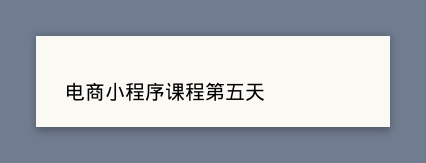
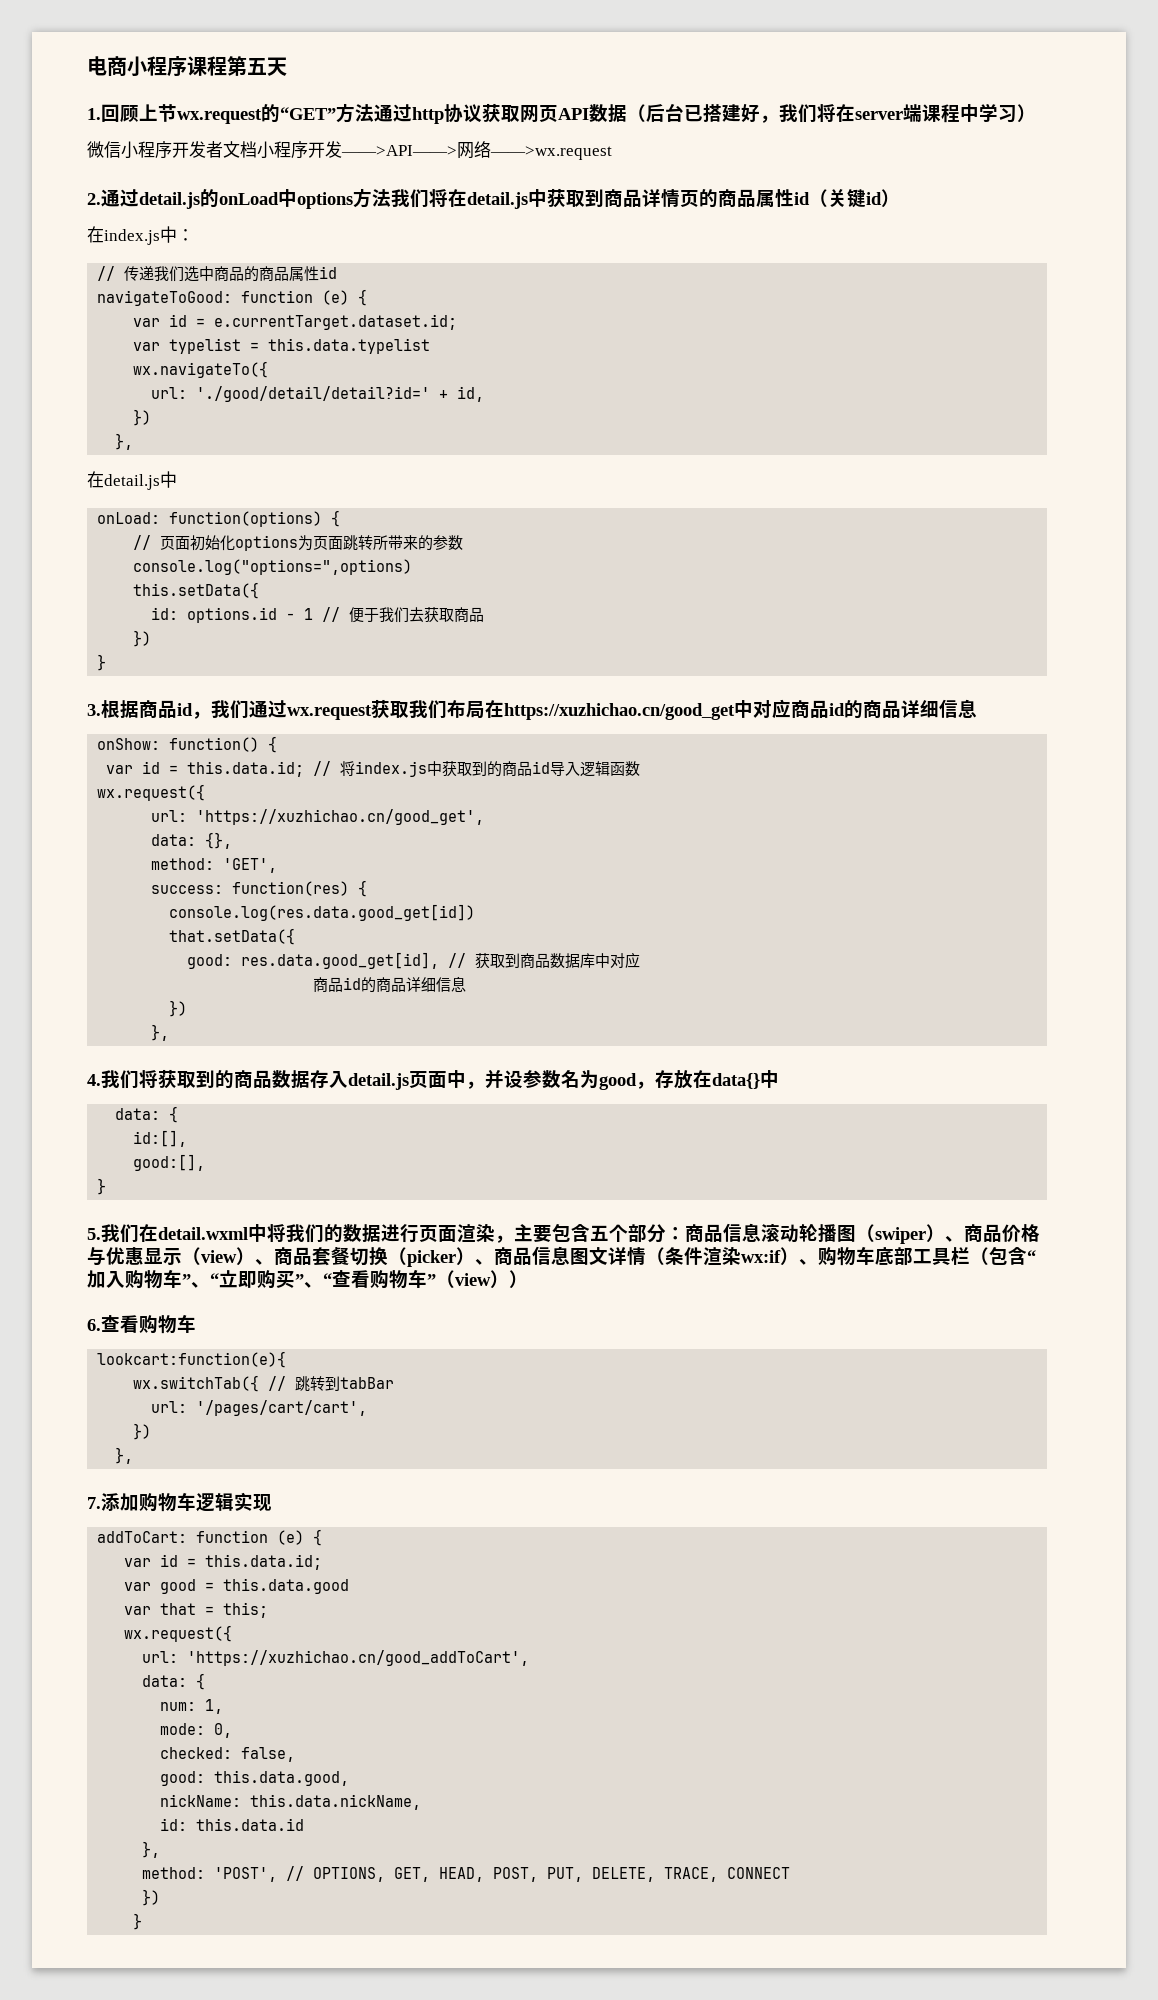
(265, 92) none -> [87,103,1036,124] [87,141,612,160] [87,188,900,209] [87,226,194,245] [97,266,338,282] [97,289,368,306] [133,314,458,330] [133,338,431,354] [133,361,269,378] [151,386,485,402] [133,409,152,426] [115,433,134,450] [87,471,177,490] [97,510,341,527] [133,535,464,551] [133,559,413,575] [133,582,260,599] [151,607,485,623] [133,630,152,647] [97,654,107,671] [87,699,977,720] [97,736,278,753] [106,761,641,777] [97,784,206,801] [151,809,485,825] [151,832,233,849] [151,858,278,873] [151,880,368,897] [169,904,476,921] [169,928,296,945] [187,952,641,969] [313,976,467,993] [169,1000,188,1017] [151,1024,170,1041] [87,1069,779,1090] [115,1106,179,1123] [133,1130,188,1147] [133,1154,206,1171] [97,1178,107,1195] [87,1223,1040,1244] [87,1246,1036,1267] [87,1269,528,1289] [87,1314,196,1334] [97,1351,287,1368] [133,1375,395,1392] [151,1400,368,1416] [133,1423,152,1440] [115,1447,134,1464] [87,1492,272,1512] [97,1529,323,1546] [124,1554,323,1570] [124,1578,350,1594] [124,1602,269,1618] [124,1625,233,1642] [142,1650,530,1666] [142,1673,206,1690] [160,1699,224,1714] [160,1723,233,1738] [160,1747,296,1762] [160,1770,350,1786] [160,1794,422,1810] [160,1818,305,1831] [142,1841,161,1858] [142,1866,791,1882] [142,1889,161,1906] [133,1913,143,1930] // 1.回顾上节wx.request的“GET”方法通过http协议获取网页API数据（后台已搭建好，我们将在server端课程中学习） // 微信小程序开发者文档小程序开发——>API——>网络——>wx.request // 2.通过detail.js的onLoad中options方法我们将在detail.js中获取到商品详情页的商品属性id（关键id） // 在index.js中： // // 传递我们选中商品的商品属性id // navigateToGood: function (e) { // var id = e.currentTarget.dataset.id; // var typelist = this.data.typelist // wx.navigateTo({ // url: './good/detail/detail?id=' + id, // }) // }, // 在detail.js中 // onLoad: function(options) { // // 页面初始化options为页面跳转所带来的参数 // console.log("options=",options) // this.setData({ // id: options.id - 1 // 便于我们去获取商品 // }) // } // 3.根据商品id，我们通过wx.request获取我们布局在https://xuzhichao.cn/good_get中对应商品id的商品详细信息 // onShow: function() { // var id = this.data.id; // 将index.js中获取到的商品id导入逻辑函数 // wx.request({ // url: 'https://xuzhichao.cn/good_get', // data: {}, // method: 'GET', // success: function(res) { // console.log(res.data.good_get[id]) // that.setData({ // good: res.data.good_get[id], // 获取到商品数据库中对应 // 商品id的商品详细信息 // }) // }, // 4.我们将获取到的商品数据存入detail.js页面中，并设参数名为good，存放在data{}中 // data: { // id:[], // good:[], // } // 5.我们在detail.wxml中将我们的数据进行页面渲染，主要包含五个部分：商品信息滚动轮播图（swiper）、商品价格与优惠显示（view）、商品套餐切换（picker）、商品信息图文详情（条件渲染wx:if）、购物车底部工具栏（包含“加入购物车”、“立即购买”、“查看购物车”（view）） // 6.查看购物车 // lookcart:function(e){ // wx.switchTab({ // 跳转到tabBar // url: '/pages/cart/cart', // }) // }, // 7.添加购物车逻辑实现 // addToCart: function (e) { // var id = this.data.id; // var good = this.data.good // var that = this; // wx.request({ // url: 'https://xuzhichao.cn/good_addToCart', // data: { // num: 1, // mode: 0, // checked: false, // good: this.data.good, // nickName: this.data.nickName, // id: this.data.id // }, // method: 'POST', // OPTIONS, GET, HEAD, POST, PUT, DELETE, TRACE, CONNECT // }) // }

